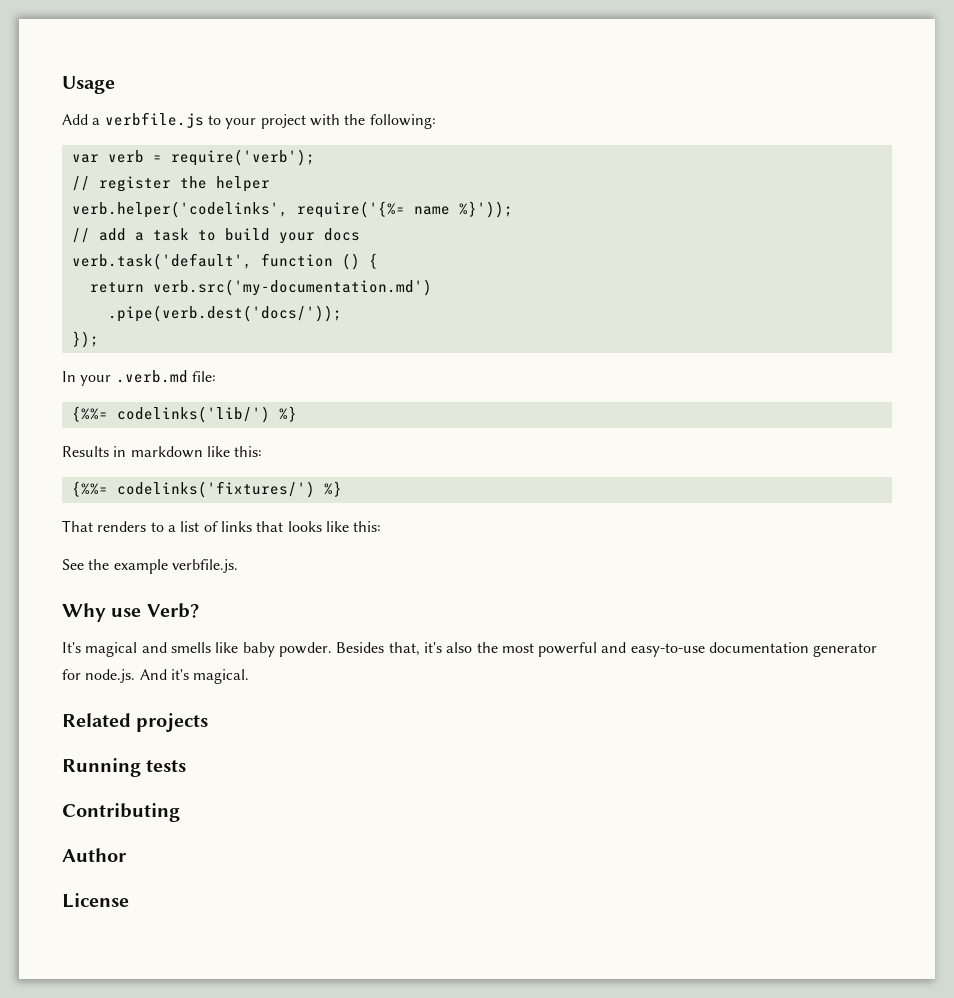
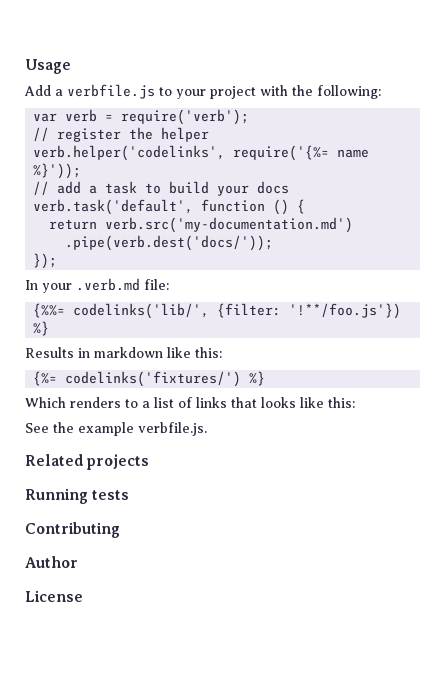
[116,406,270,423] codelinks('lib/') -> [73,303,402,319] codelinks('lib/', {filter: '!**/foo.js'})
[71,481,108,497] {%%= -> [33,371,58,386] {%=
[62,520,93,532] That -> [25,397,66,408] Which
[62,603,199,622] [62,642,878,657] [62,669,250,684] // Why use Verb? // It's magical and smells like baby powder. Besides that, it's also the most powerful and easy-to-use documentation generator for node.js. And it's magical. -> (207, 429) none

